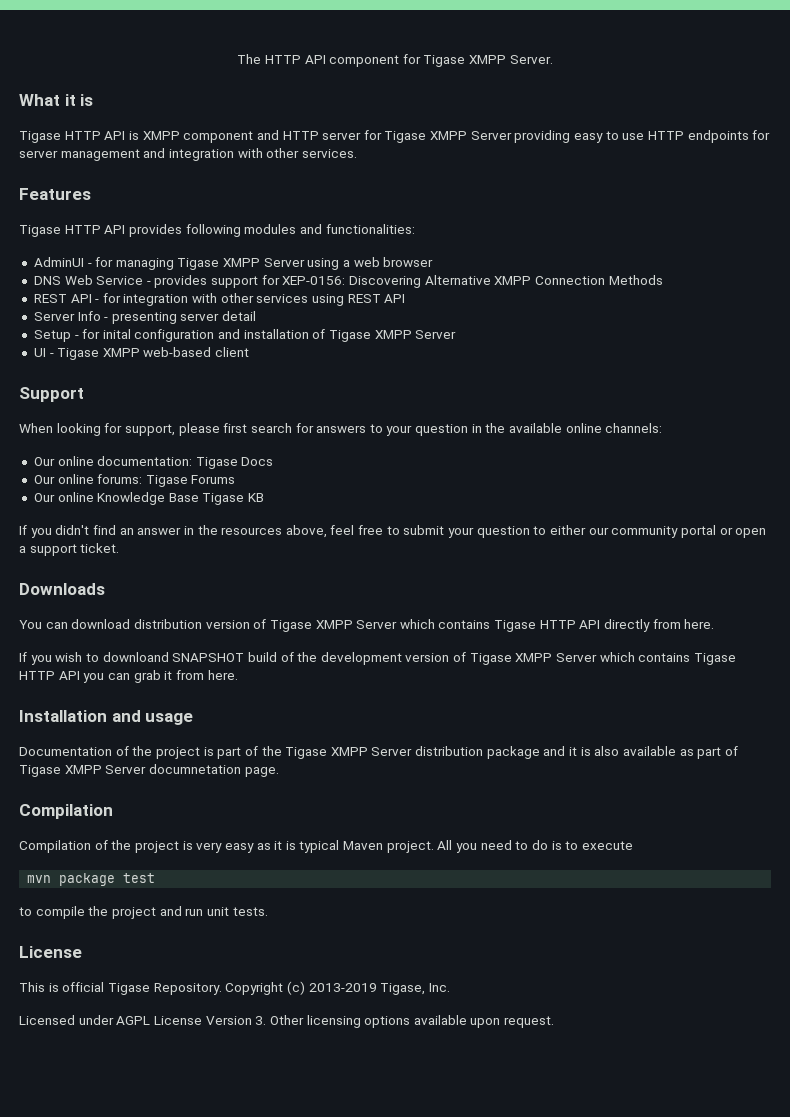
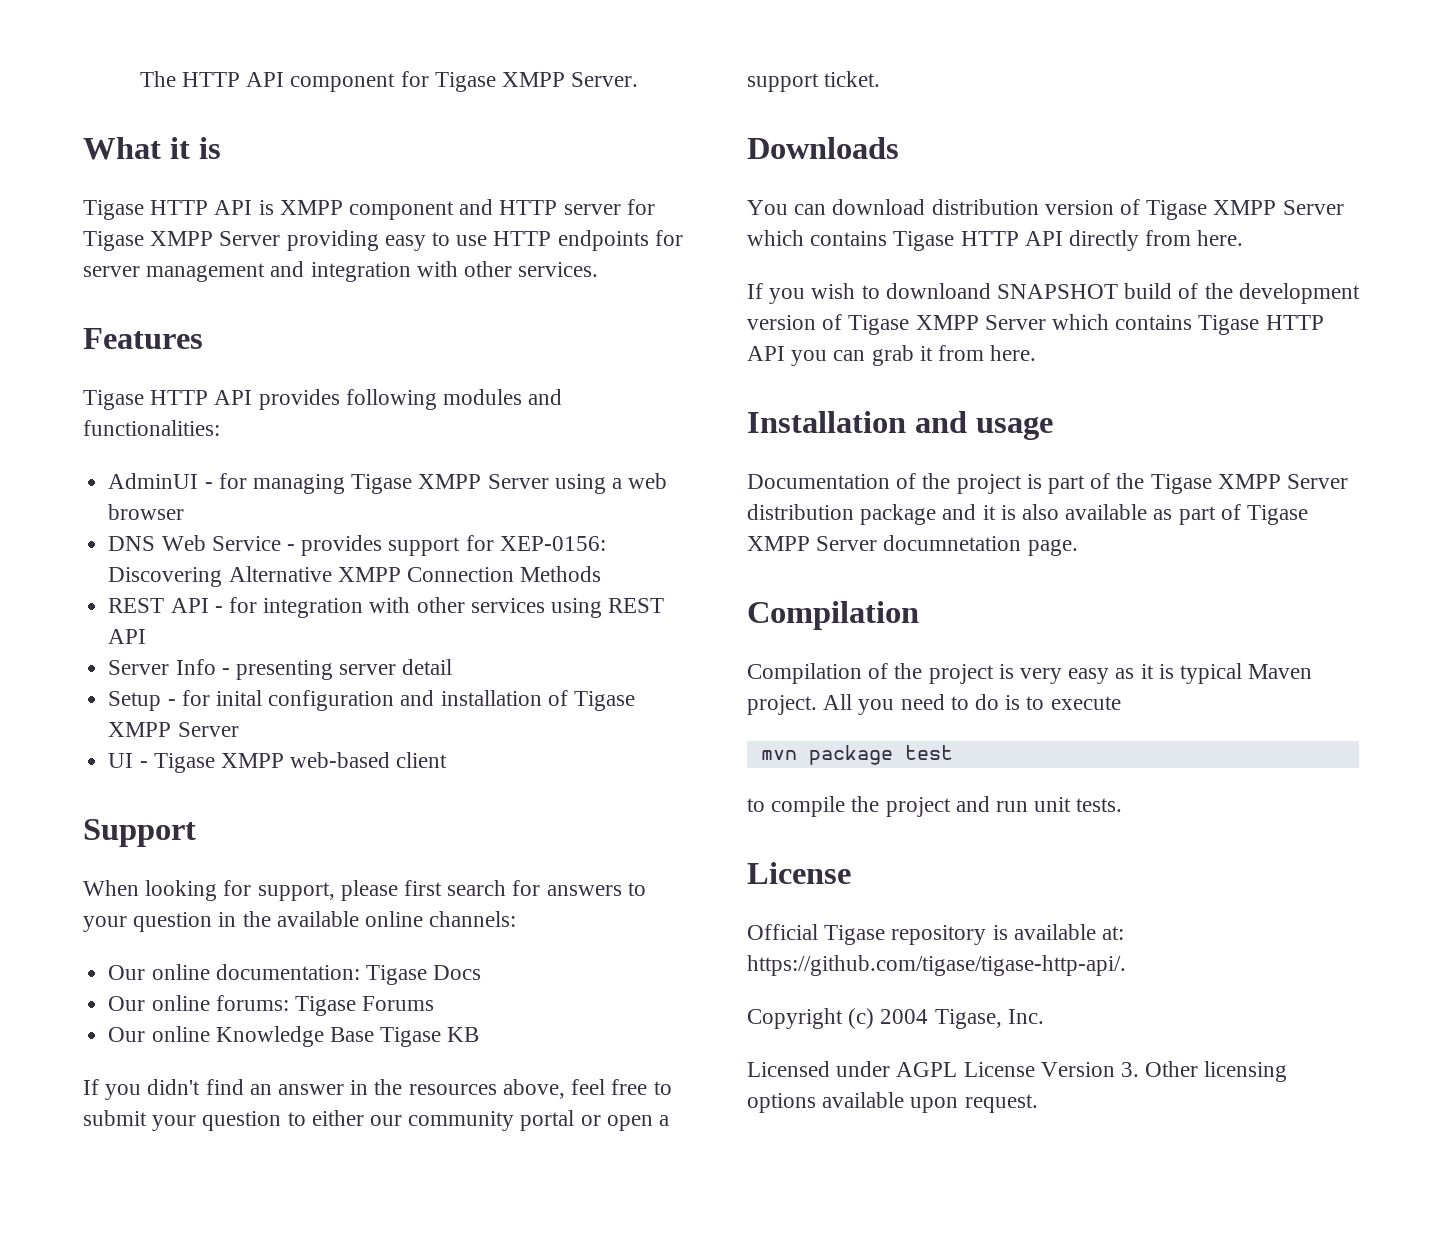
[19,982,222,995] This is official Tigase Repository. -> [747,924,1125,945] [747,955,1126,976] Official Tigase repository is available at: https://github.com/tigase/tigase-http-api/. //
[308,983,377,992] 2013-2019 -> [880,1009,929,1024] 2004

